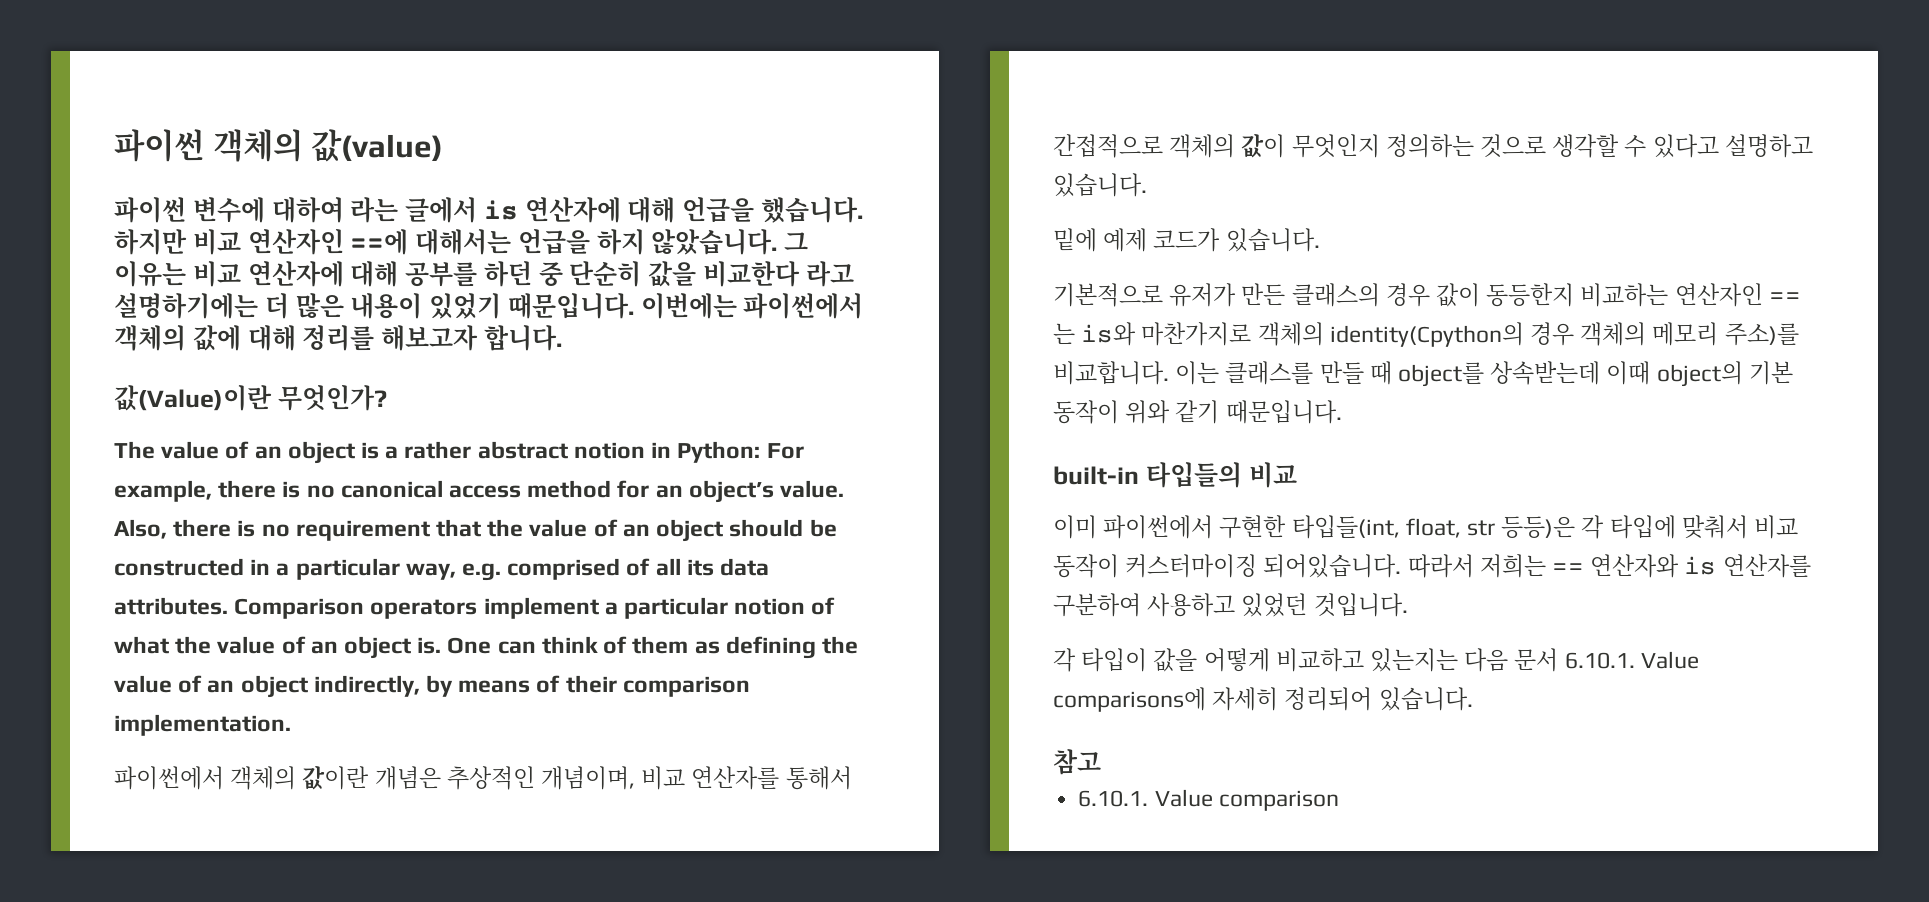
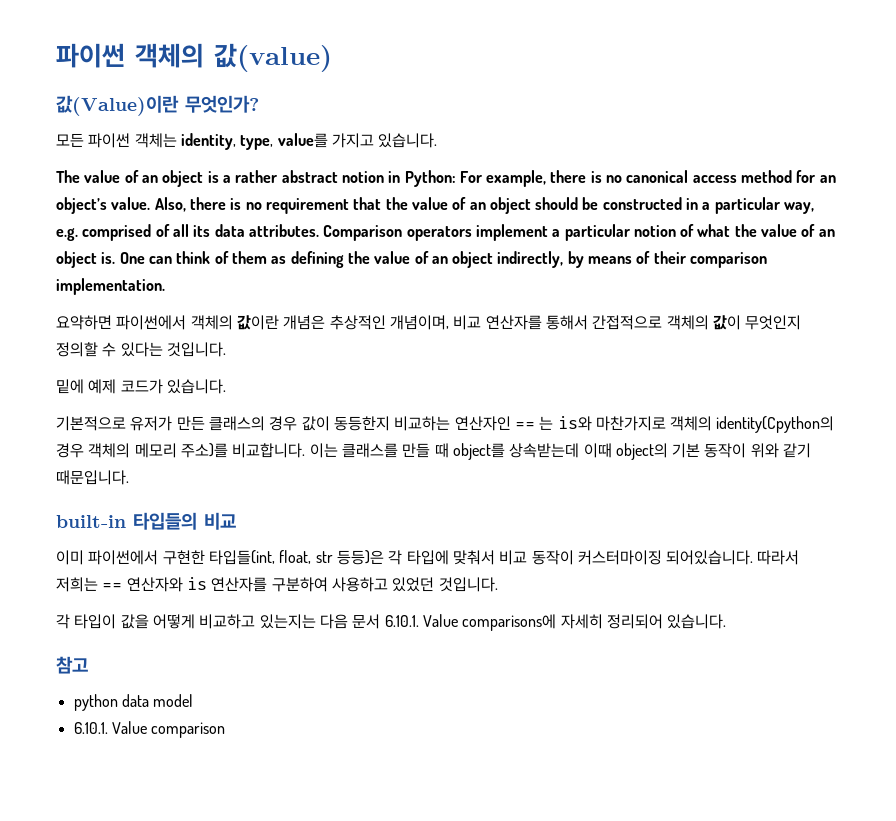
[114,197,863,223] [114,229,808,255] [114,261,854,287] [114,293,864,319] [114,325,562,351] [114,385,387,411] 파이썬 변수에 대하여 라는 글에서 is 연산자에 대해 언급을 했습니다. 하지만 비교 연산자인 ==에 대해서는 언급을 하지 않았습니다. 그 이유는 비교 연산자에 대해 공부를 하던 중 단순히 값을 비교한다 라고 설명하기에는 더 많은 내용이 있었기 때문입니다. 이번에는 파이썬에서 객체의 값에 대해 정리를 해보고자 합니다. // 값(Value)이란 무엇인가? -> [56,95,259,116] [56,133,438,150] 값(Value)이란 무엇인가? // 모든 파이썬 객체는 identity, type, value를 가지고 있습니다.
(291, 725) none -> [56,315,112,330] 요약하면
[1385,134,1813,158] [1053,173,1147,197] 정의하는 것으로 생각할 수 있다고 설명하고 있습니다. -> [56,342,226,357] 정의할 수 있다는 것입니다.
(1101, 762) none -> [73,694,194,711] // python data model

